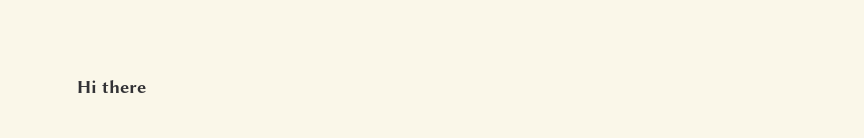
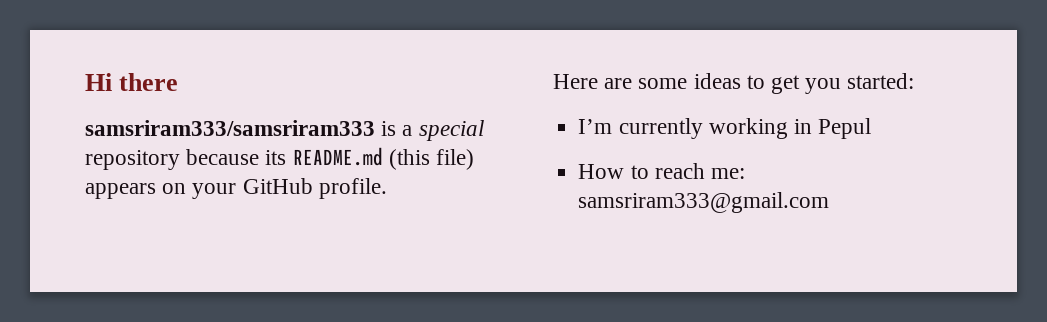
(146, 86) none -> [85,120,484,141] [85,147,475,170] [85,178,387,199] [553,73,915,94] [578,118,872,139] [578,163,745,179] [578,192,830,213] // samsriram333/samsriram333 is a special repository because its README.md (this file) appears on your GitHub profile. // Here are some ideas to get you started: // I’m currently working in Pepul // How to reach me: samsriram333@gmail.com

